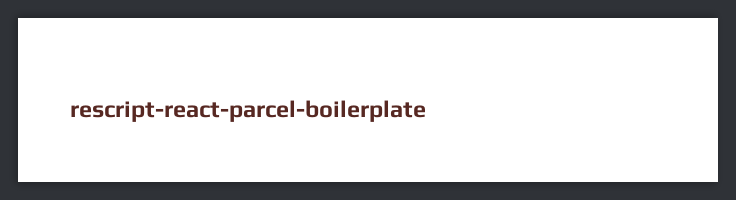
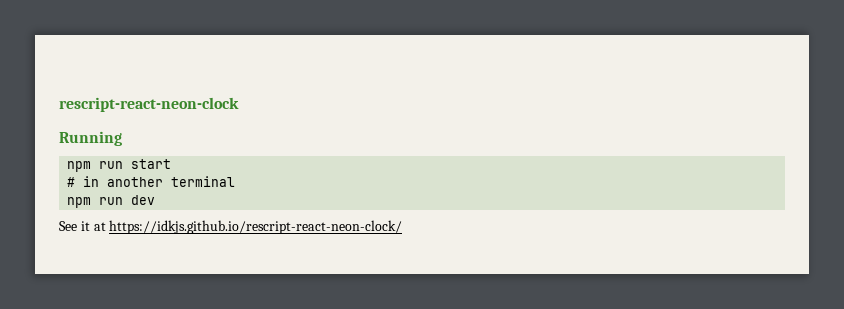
[70,100,426,122] rescript-react-parcel-boilerplate -> [59,97,239,112] [59,131,122,146] [67,159,172,172] [67,176,236,187] [67,195,156,208] [59,220,403,234] rescript-react-neon-clock // Running // npm run start // # in another terminal // npm run dev // See it at https://idkjs.github.io/rescript-react-neon-clock/

